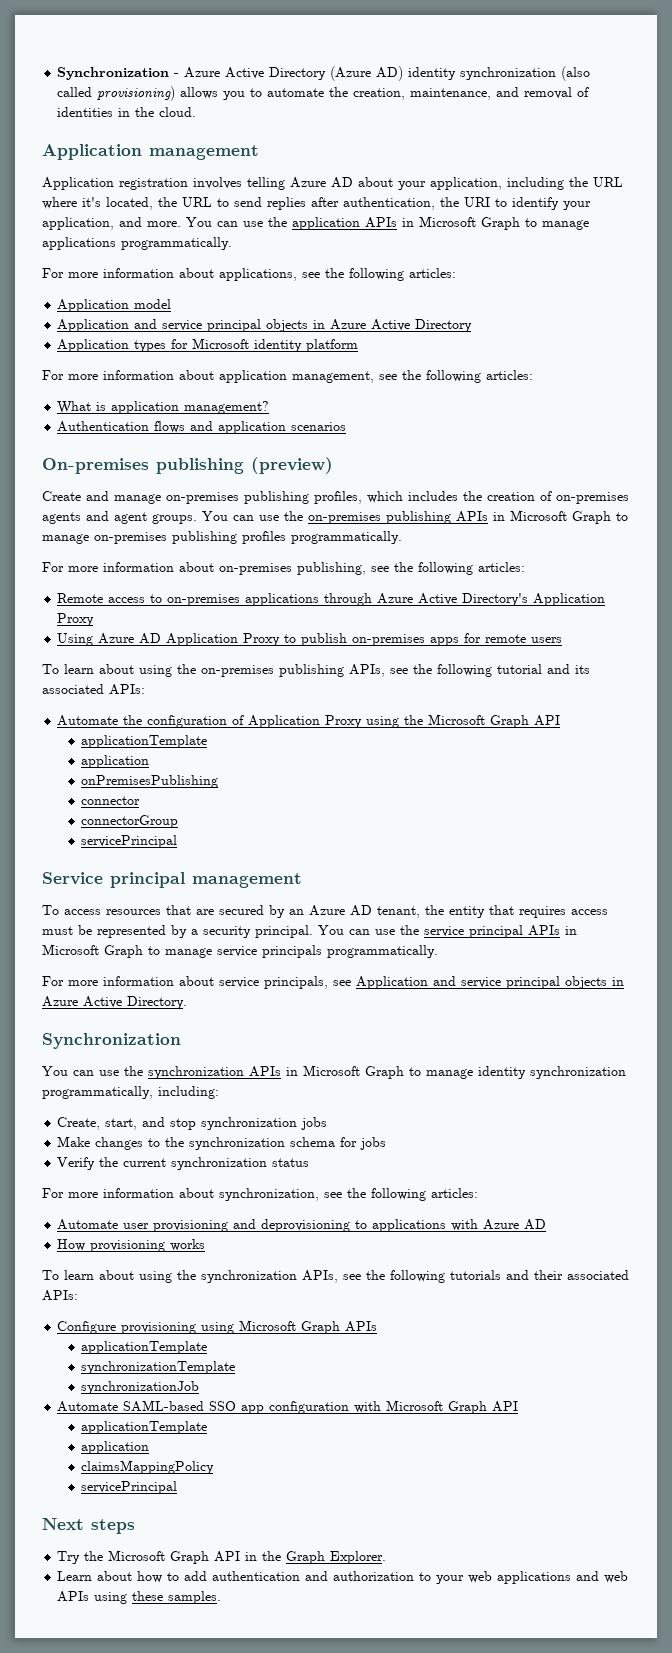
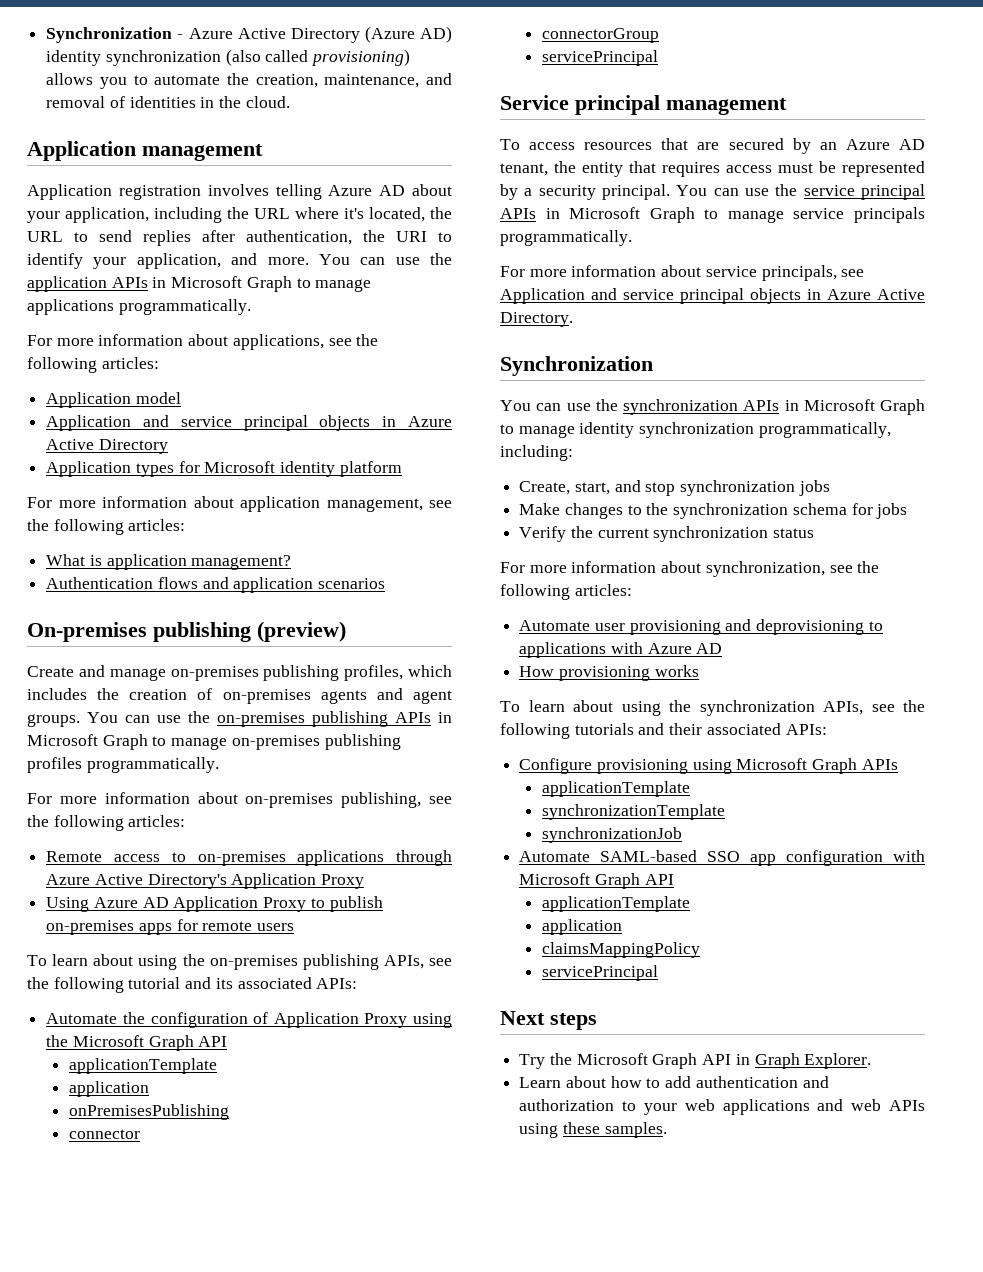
[262,1551,282,1561] the -> (750, 1059) none

